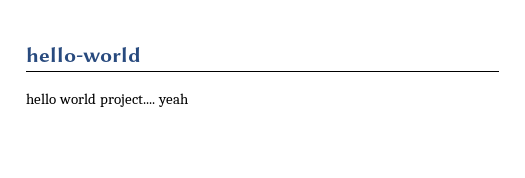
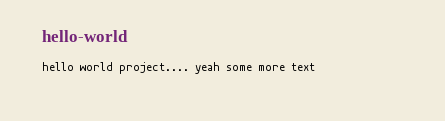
(189, 100) none -> [226,63,315,71] some more text

